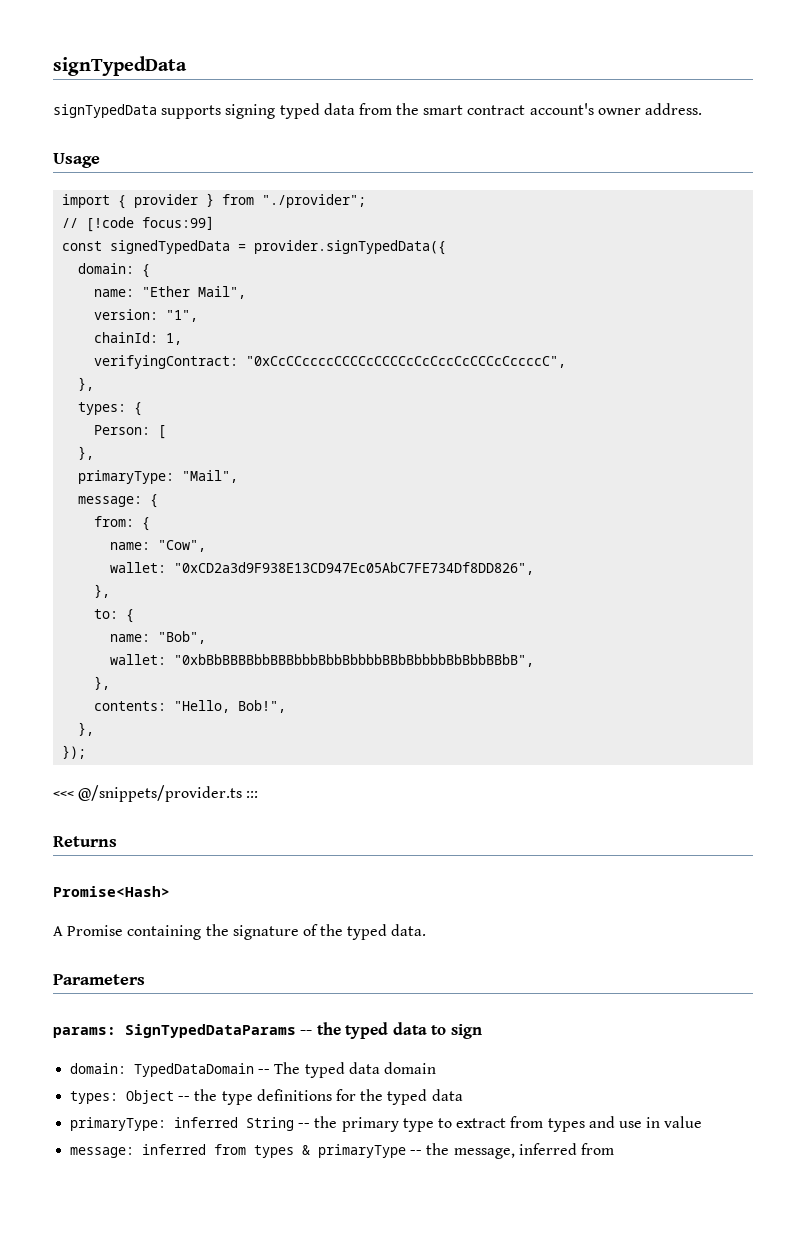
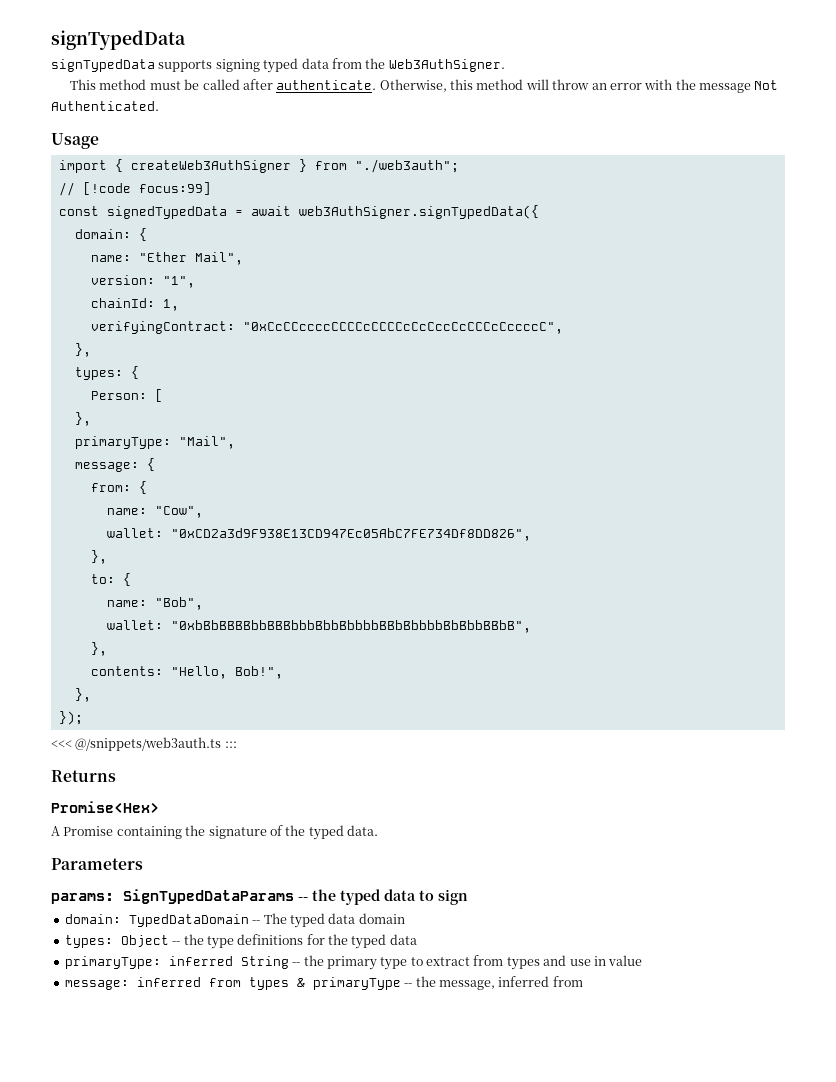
[423,103,703,115] smart contract account's owner address. -> [388,59,505,72] [70,79,779,93] [51,101,159,111] Web3AuthSigner. // This method must be called after authenticate. Otherwise, this method will throw an error with the message Not Authenticated.
[134,194,199,208] provider -> [130,160,291,173] createWeb3AuthSigner
[262,194,367,208] "./provider"; -> [354,159,459,173] "./web3auth";
[254,240,447,255] provider.signTypedData({ -> [250,205,539,219] await web3AuthSigner.signTypedData({
[78,785,243,802] @/snippets/provider.ts -> [75,737,222,751] @/snippets/web3auth.ts
[53,886,170,897] Promise<Hash> -> [51,801,159,813] Promise<Hex>

